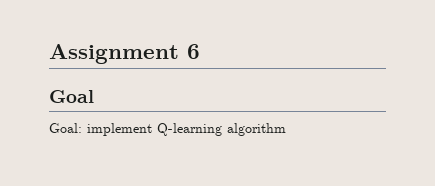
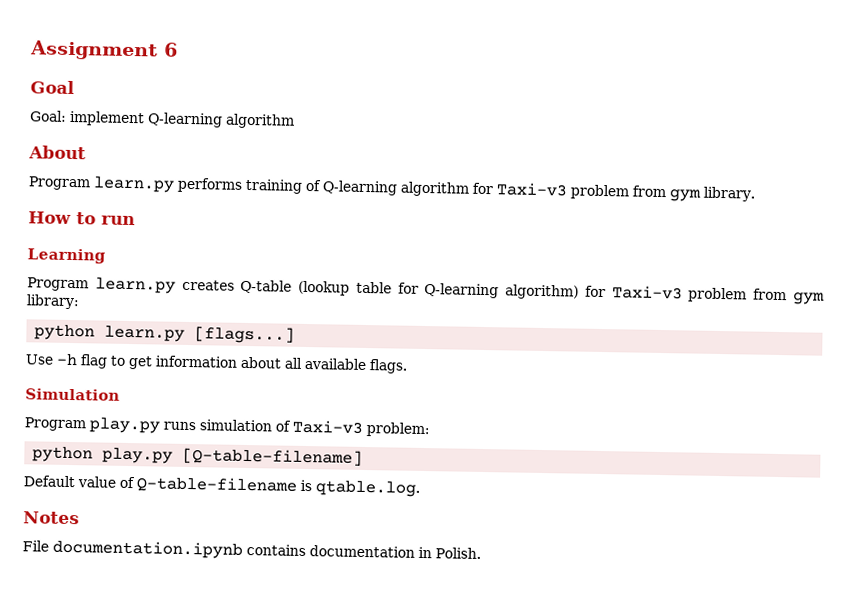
(286, 129) none -> [28,145,86,160] [28,176,755,202] [28,211,135,226] [27,248,106,264] [27,277,825,305] [26,294,80,310] [34,324,296,344] [25,353,408,374] [25,388,120,401] [24,417,430,438] [32,446,364,466] [23,475,420,497] [23,511,80,525] [22,539,481,559] // About // Program learn.py performs training of Q-learning algorithm for Taxi-v3 problem from gym library. // How to run // Learning // Program learn.py creates Q-table (lookup table for Q-learning algorithm) for Taxi-v3 problem from gym library: // python learn.py [flags...] // Use -h flag to get information about all available flags. // Simulation // Program play.py runs simulation of Taxi-v3 problem: // python play.py [Q-table-filename] // Default value of Q-table-filename is qtable.log. // Notes // File documentation.ipynb contains documentation in Polish.

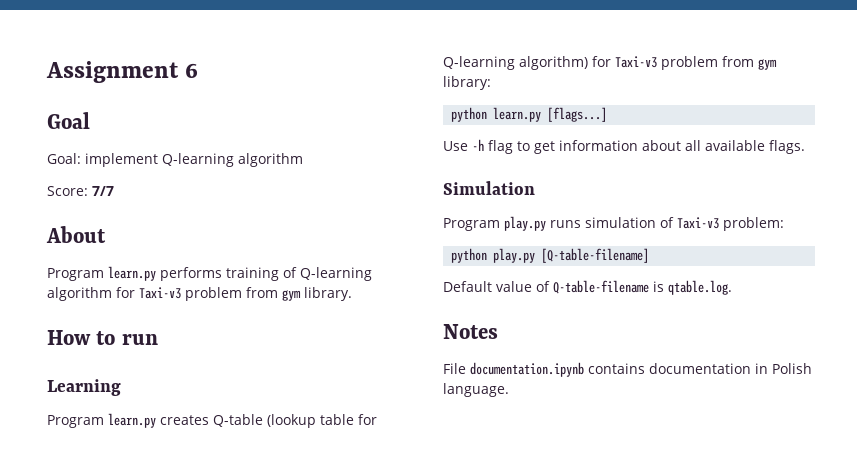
(295, 121) none -> [47,186,114,196] // Score: 7/7
[435,547,481,559] Polish. -> [772,363,812,374] [443,383,509,397] Polish language.

